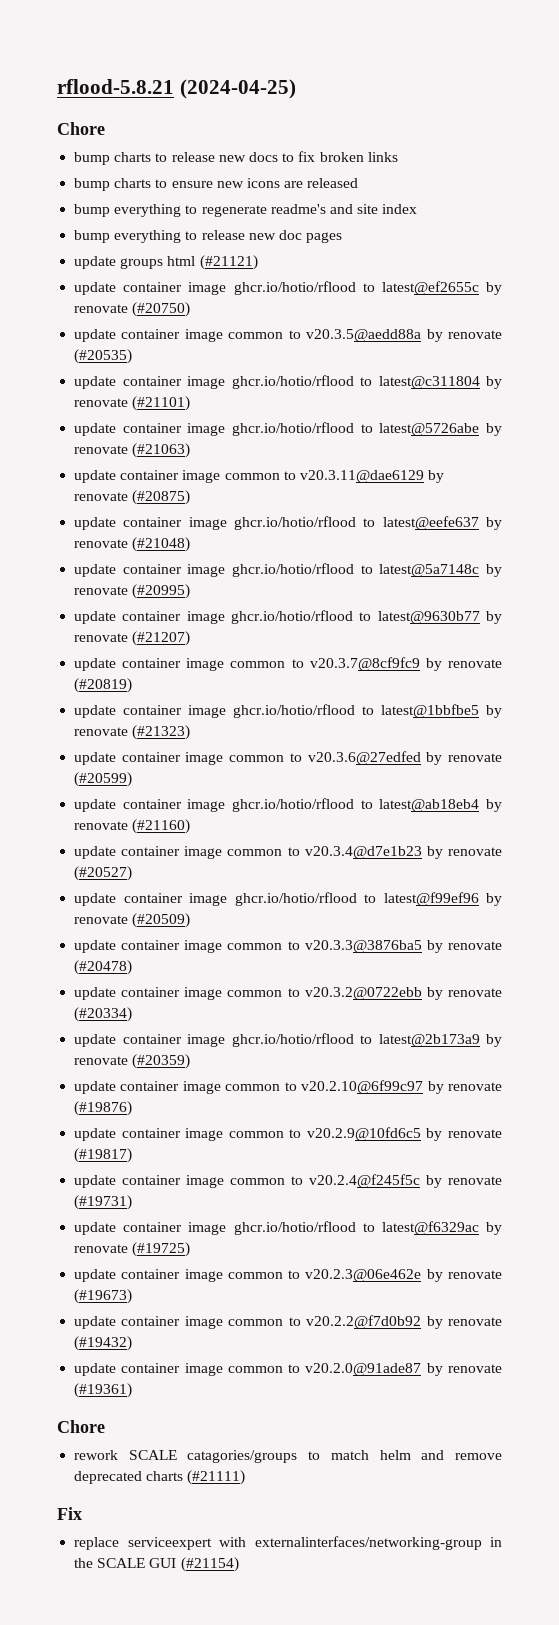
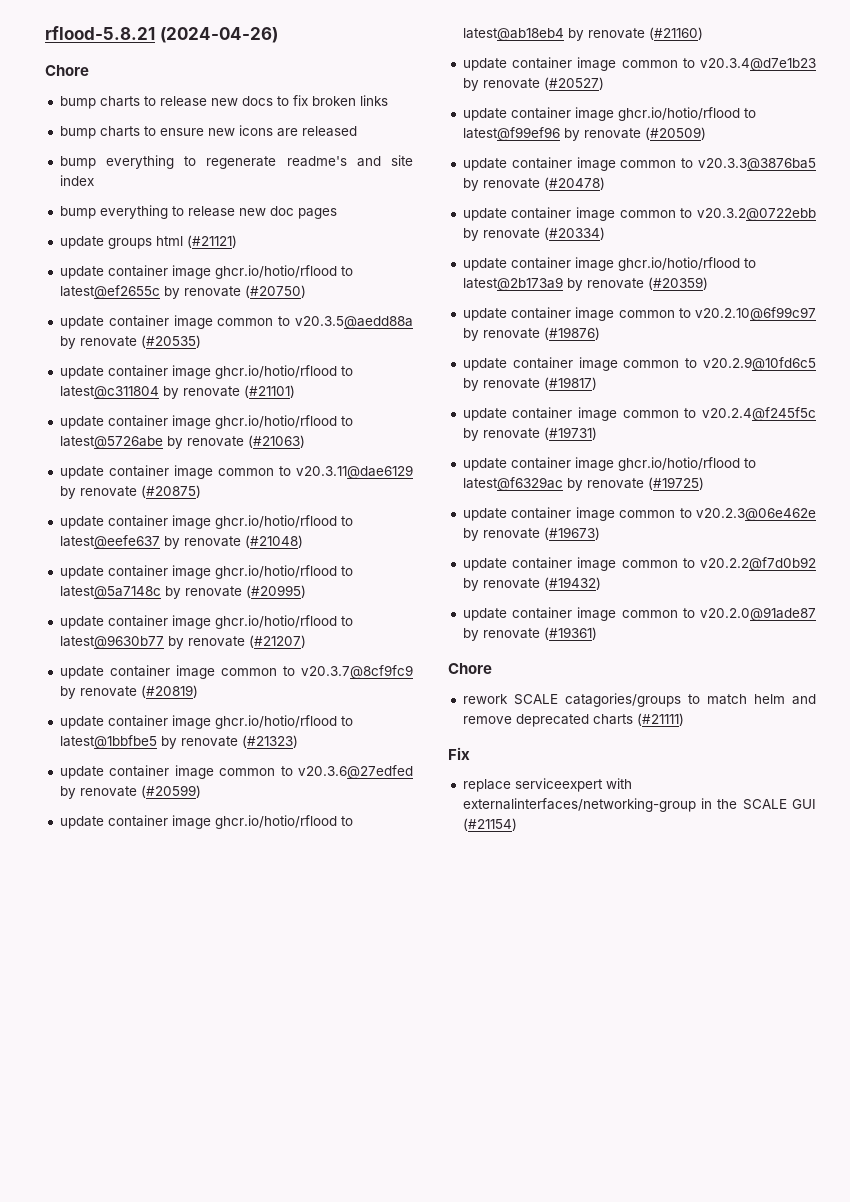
[179,79,296,99] (2024-04-25) -> [159,27,278,43] (2024-04-26)

